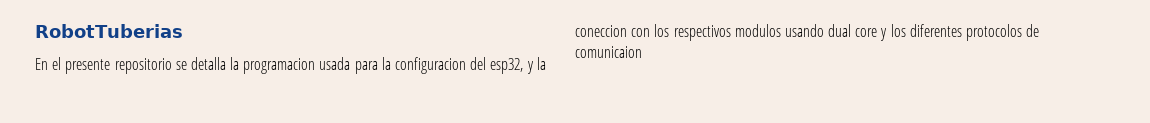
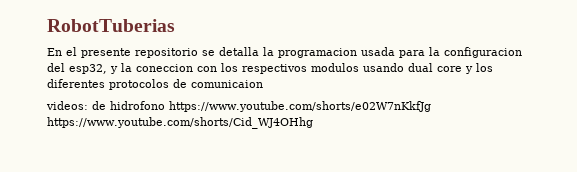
(642, 52) none -> [46,101,431,112] [47,117,313,129] // videos: de hidrofono https://www.youtube.com/shorts/e02W7nKkfJg https://www.youtube.com/shorts/Cid_WJ4OHhg

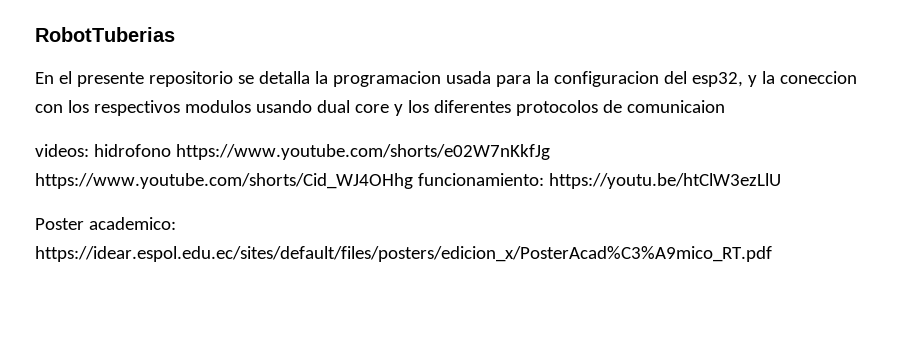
[92,101,106,110] de -> (89, 150) none
(313, 123) none -> [417,173,781,189] [35,217,176,230] [35,246,772,262] funcionamiento: https://youtu.be/htClW3ezLlU // Poster academico: https://idear.espol.edu.ec/sites/default/files/posters/edicion_x/PosterAcad%C3%A9mico_RT.pdf

